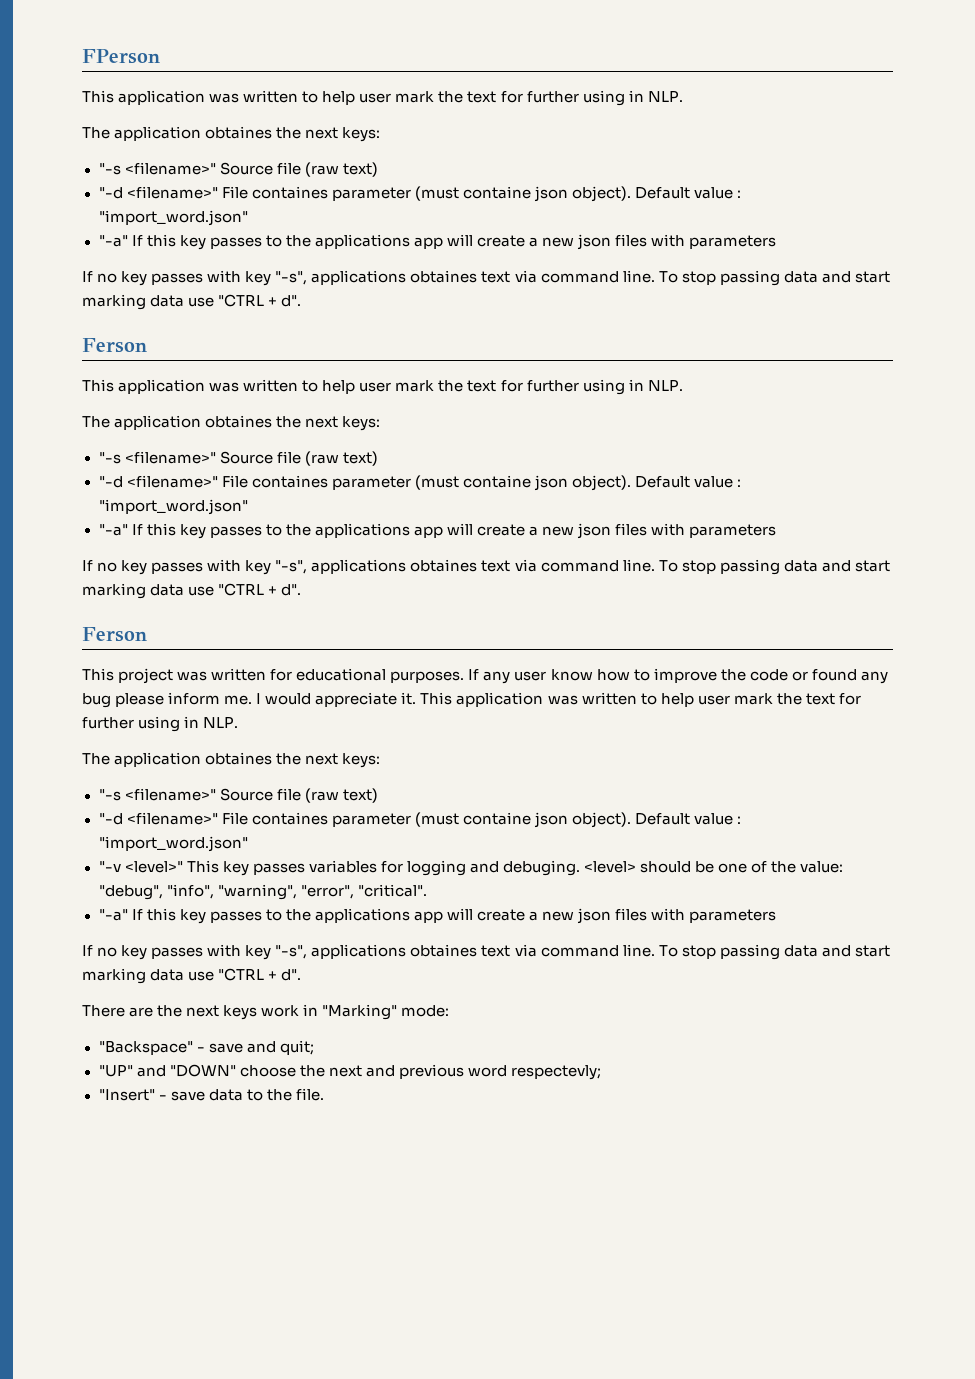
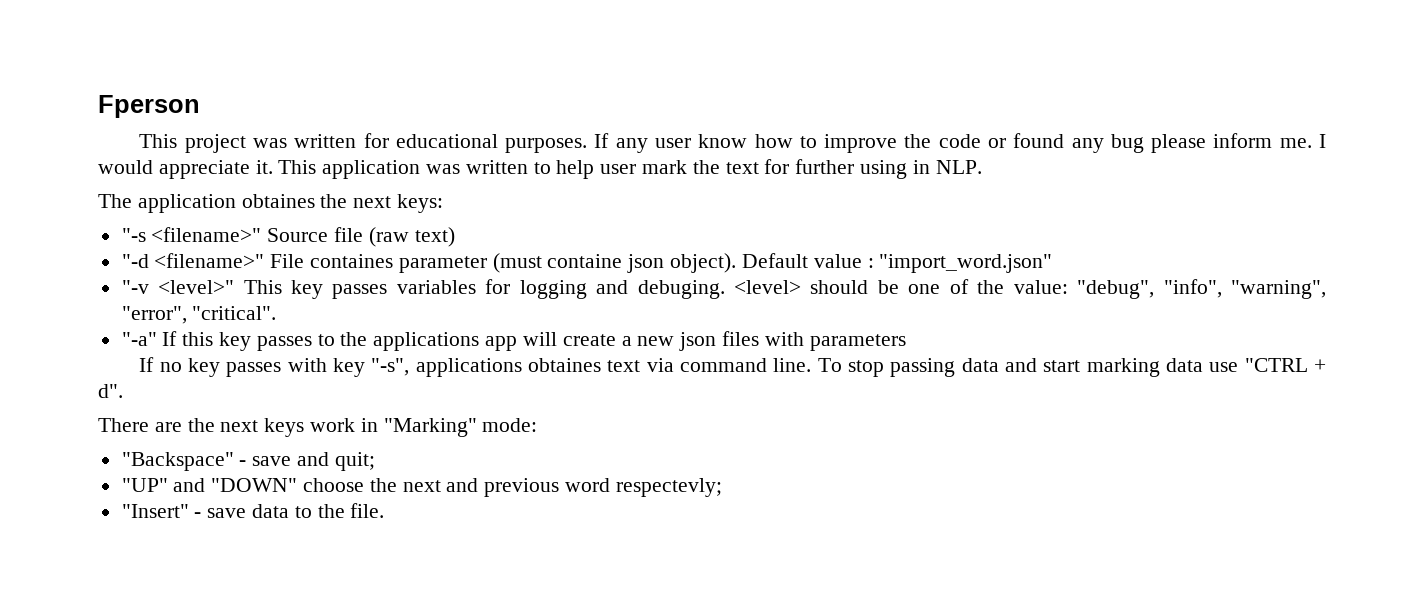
[82,49,160,64] [82,90,683,106] [82,126,381,142] [98,162,378,177] [98,186,742,202] [98,210,248,226] [98,234,777,250] [82,270,890,286] [82,294,302,310] [82,338,147,353] [82,379,683,395] [82,415,381,431] [98,451,378,466] [98,475,742,491] [98,499,248,515] [98,523,777,539] [82,559,890,575] [82,583,302,599] [82,627,147,642] FPerson // This application was written to help user mark the text for further using in NLP. // The application obtaines the next keys: // "-s <filename>" Source file (raw text) // "-d <filename>" File containes parameter (must containe json object). Default value : "import_word.json" // "-a" If this key passes to the applications app will create a new json files with parameters // If no key passes with key "-s", applications obtaines text via command line. To stop passing data and start marking data use "CTRL + d". // Ferson // This application was written to help user mark the text for further using in NLP. // The application obtaines the next keys: // "-s <filename>" Source file (raw text) // "-d <filename>" File containes parameter (must containe json object). Default value : "import_word.json" // "-a" If this key passes to the applications app will create a new json files with parameters // If no key passes with key "-s", applications obtaines text via command line. To stop passing data and start marking data use "CTRL + d". // Ferson -> [98,95,200,118] Fperson

